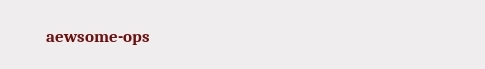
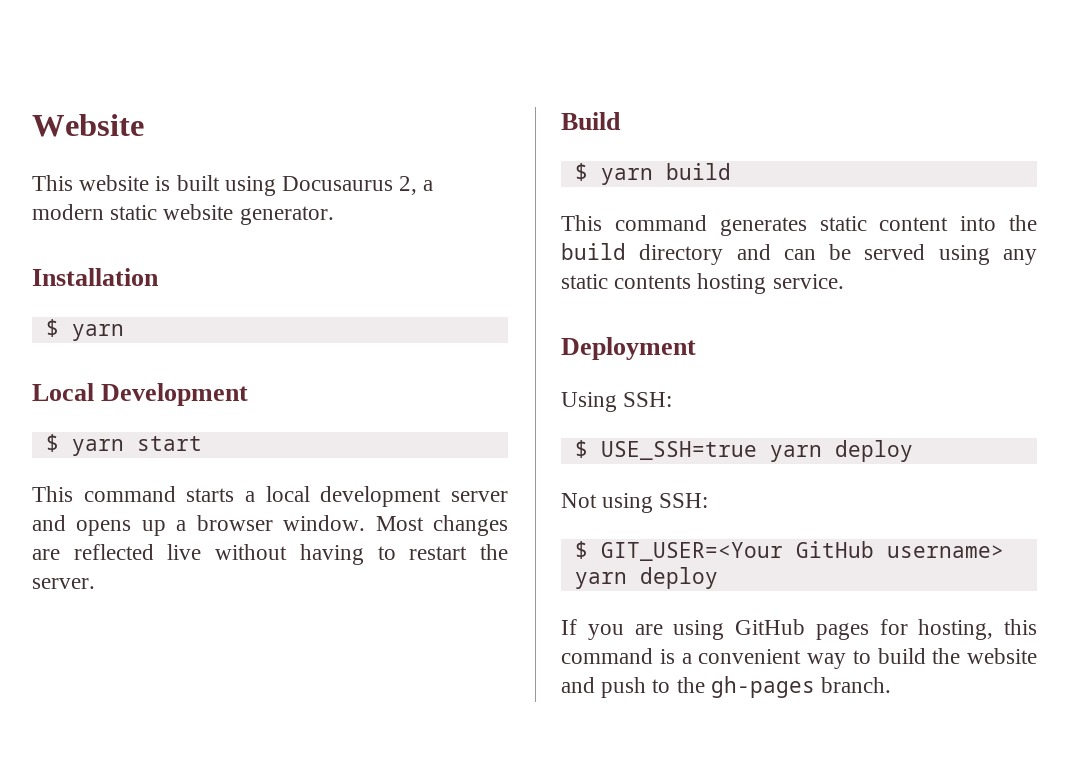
[46,34,150,45] aewsome-ops -> [32,114,144,137] [32,175,434,196] [32,204,334,225] [32,268,159,286] [45,319,124,341] [32,383,249,406] [45,434,202,456] [32,486,508,507] [32,515,508,536] [32,544,508,565] [32,578,95,589] [561,112,621,130] [574,163,731,185] [561,215,1037,236] [561,243,1037,265] [561,273,844,294] [561,337,696,360] [561,392,673,412] [574,440,913,462] [561,493,709,513] [574,541,1004,561] [574,567,718,589] [561,619,1037,640] [561,648,1037,669] [561,676,892,698] Website // This website is built using Docusaurus 2, a modern static website generator. // Installation // $ yarn // Local Development // $ yarn start // This command starts a local development server and opens up a browser window. Most changes are reflected live without having to restart the server. // Build // $ yarn build // This command generates static content into the build directory and can be served using any static contents hosting service. // Deployment // Using SSH: // $ USE_SSH=true yarn deploy // Not using SSH: // $ GIT_USER=<Your GitHub username> yarn deploy // If you are using GitHub pages for hosting, this command is a convenient way to build the website and push to the gh-pages branch.

